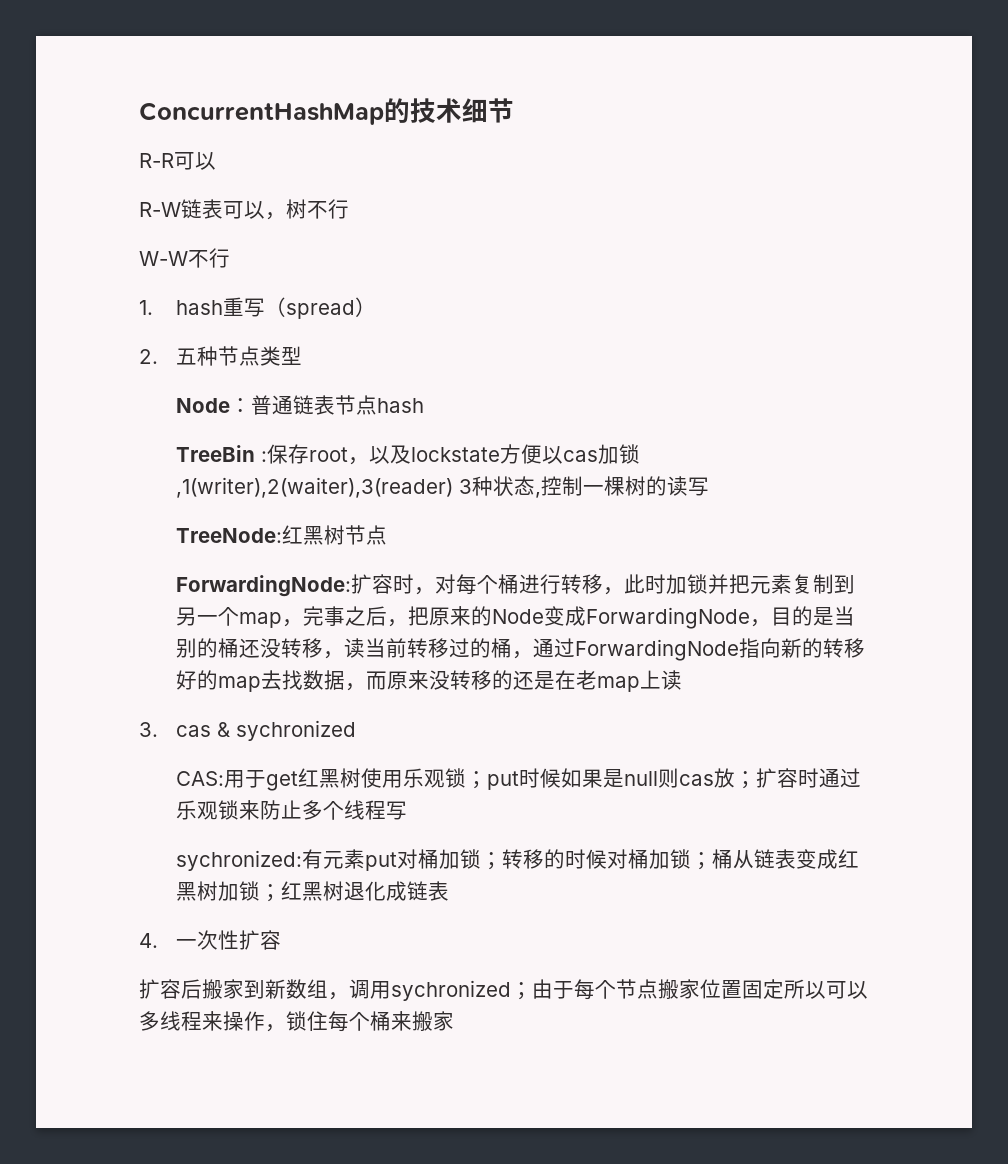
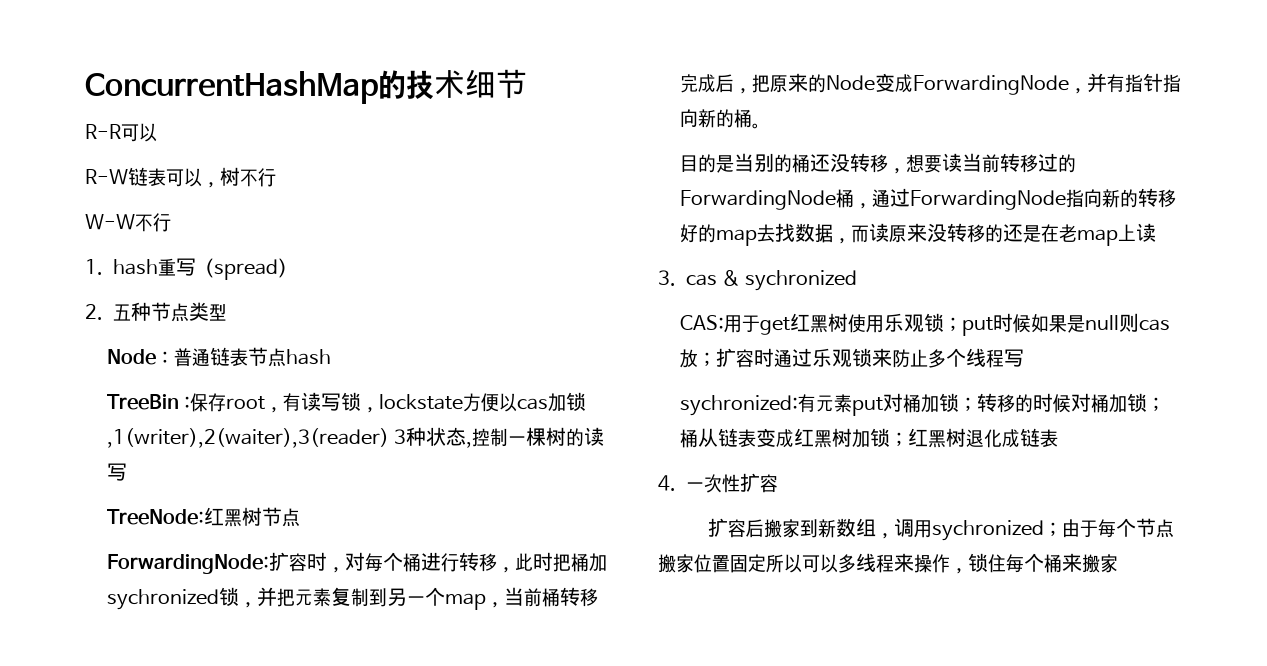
[368,445,411,464] 以及 -> [283,392,380,413] 有读写锁，
[665,574,708,594] 加锁 -> [552,553,607,572] [106,587,257,610] 把桶加sychronized锁，
[302,606,366,626] 完事之 -> [503,587,598,607] [679,74,716,93] 当前桶转移完成
(771, 623) none -> [1086,73,1181,93] [679,109,761,129] 并有指针指向新的桶。 //
(344, 655) none -> [905,154,942,173] 想要
(491, 648) none -> [679,190,836,210] ForwardingNode
(387, 680) none -> [868,223,889,242] 读

